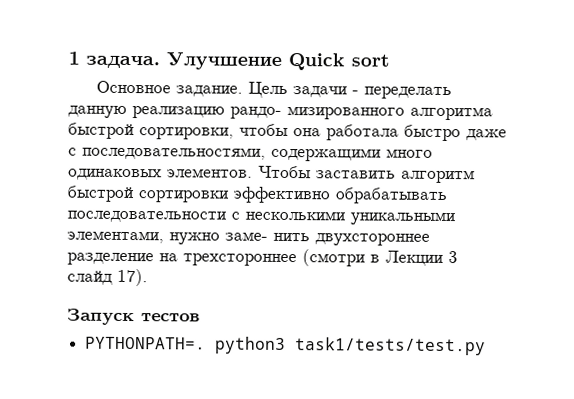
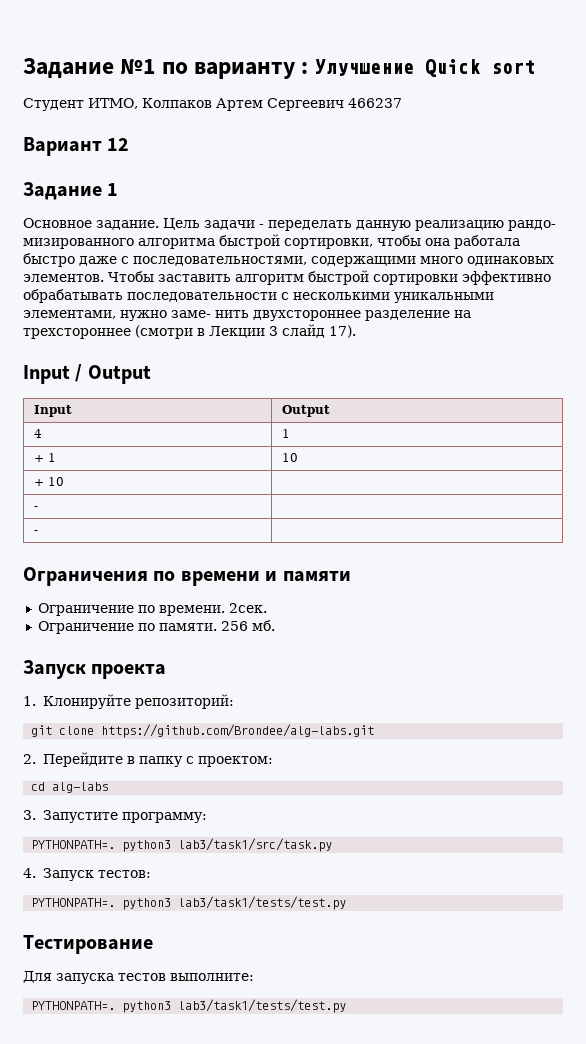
[68,51,390,71] 1 задача. Улучшение Quick sort -> [23,58,535,79] [23,98,402,111] [23,137,130,156] [23,182,119,200] Задание №1 по варианту : Улучшение Quick sort // Студент ИТМО, Колпаков Артем Сергеевич 466237 // Вариант 12 // Задание 1
[67,308,200,326] [85,336,487,356] Запуск тестов // PYTHONPATH=. python3 task1/tests/test.py -> [23,364,151,384] [33,405,72,417] [281,405,330,417] [33,429,42,438] [281,429,290,438] [33,453,56,462] [281,453,298,462] [33,477,64,486] [33,506,38,510] [33,530,38,534] [23,567,351,586] [37,603,267,616] [37,620,275,634] [23,660,167,679] [23,694,234,709] [31,724,375,738] [23,752,273,767] [31,782,109,793] [23,810,207,823] [31,838,333,852] [23,868,151,881] [31,896,347,910] [23,935,153,954] [23,971,254,984] [31,999,347,1013] Input / Output // Input | Output // 4 | 1 // + 1 | 10 // + 10 | // - | // - | // Ограничения по времени и памяти // Ограничение по времени. 2сек. // Ограничение по памяти. 256 мб. // Запуск проекта // 1. Клонируйте репозиторий: // git clone https://github.com/Brondee/alg-labs.git // 2. Перейдите в папку с проектом: // cd alg-labs // 3. Запустите программу: // PYTHONPATH=. python3 lab3/task1/src/task.py // 4. Запуск тестов: // PYTHONPATH=. python3 lab3/task1/tests/test.py // Тестирование // Для запуска тестов выполните: // PYTHONPATH=. python3 lab3/task1/tests/test.py

